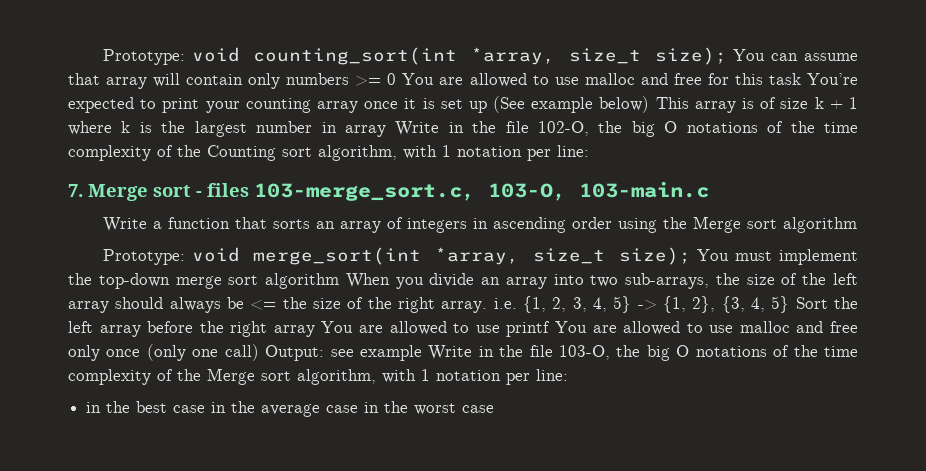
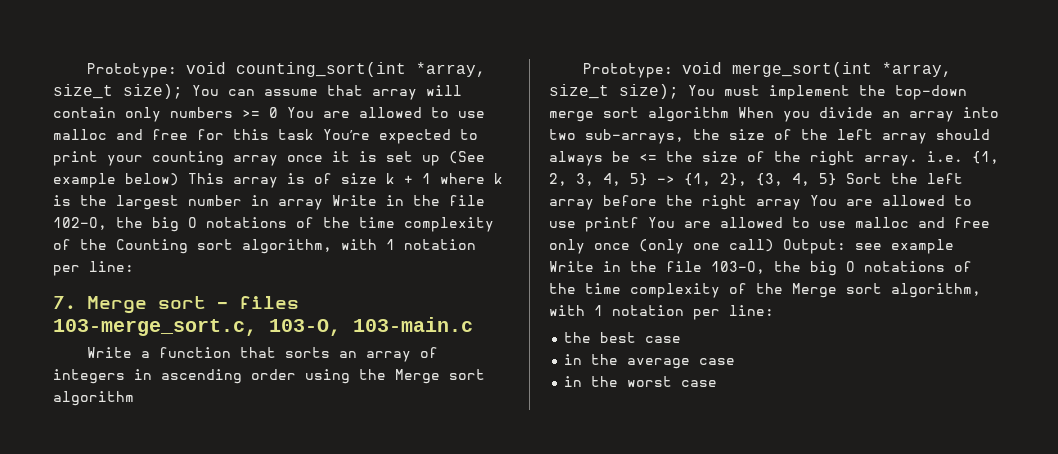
[86,402,102,413] in -> (774, 310) none
(206, 409) none -> (682, 339) //
(359, 409) none -> (736, 361) //

